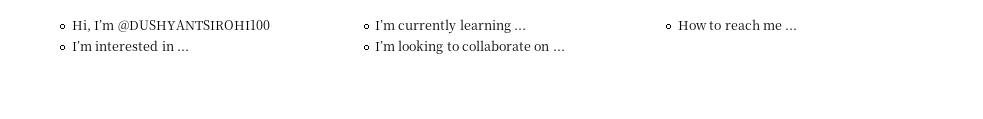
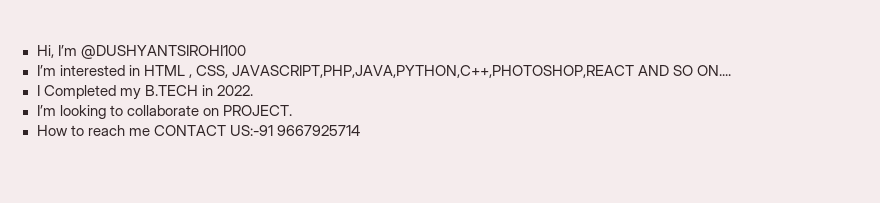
[176,49,189,51] [374,19,526,34] ... // I’m currently learning ... -> [143,65,731,78] [36,85,253,100] HTML , CSS, JAVASCRIPT,PHP,JAVA,PYTHON,C++,PHOTOSHOP,REACT AND SO ON.... // I Completed my B.TECH in 2022.
[552,49,565,51] ... -> [222,105,292,116] PROJECT.
[785,28,798,30] ... -> [153,125,360,136] CONTACT US:-91 9667925714

